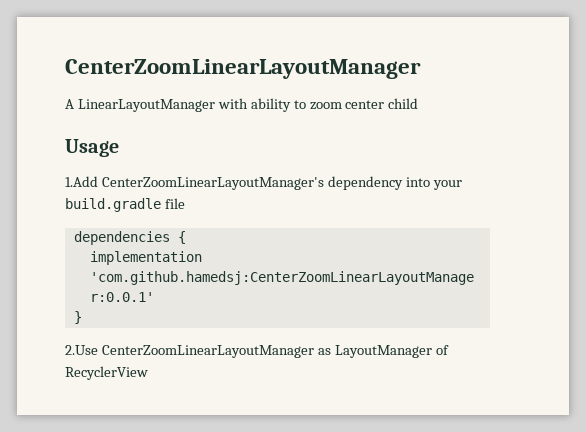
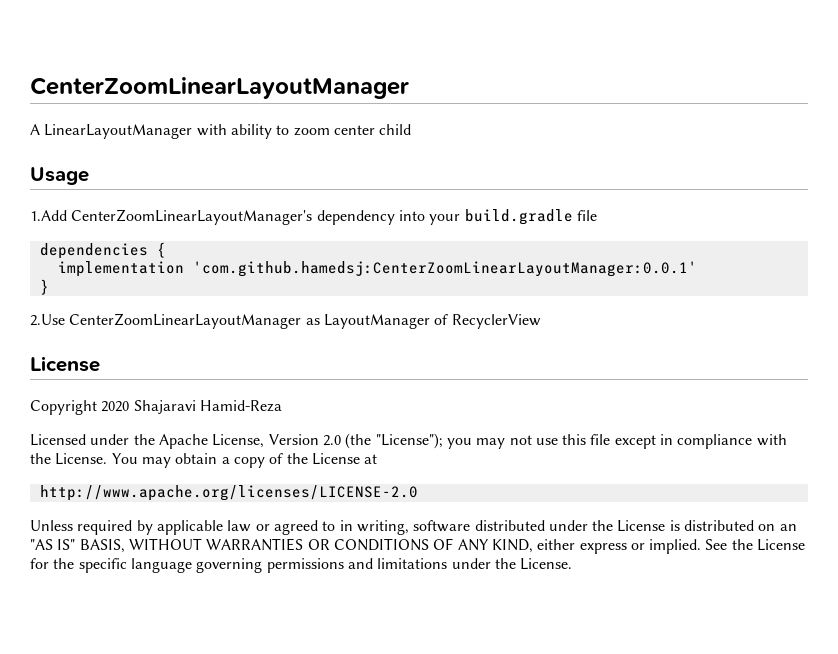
(148, 373) none -> [30,356,100,372] [30,400,282,415] [30,433,787,449] [30,453,378,468] [39,485,418,501] [30,520,797,535] [30,538,806,554] [30,558,573,573] // License // Copyright 2020 Shajaravi Hamid-Reza // Licensed under the Apache License, Version 2.0 (the "License"); you may not use this file except in compliance with the License. You may obtain a copy of the License at // http://www.apache.org/licenses/LICENSE-2.0 // Unless required by applicable law or agreed to in writing, software distributed under the License is distributed on an "AS IS" BASIS, WITHOUT WARRANTIES OR CONDITIONS OF ANY KIND, either express or implied. See the License for the specific language governing permissions and limitations under the License.

